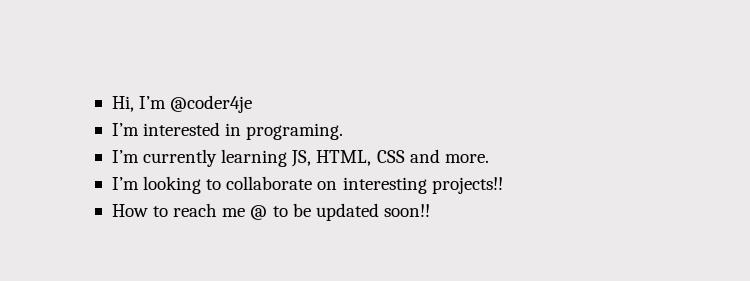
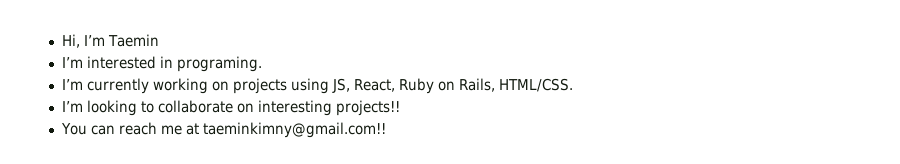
[170,95,253,113] @coder4je -> [107,34,159,47] Taemin
[221,149,489,167] learning JS, HTML, CSS and more. -> [152,78,573,94] working on projects using JS, React, Ruby on Rails, HTML/CSS.
[111,203,430,221] How to reach me @ to be updated soon!! -> [60,122,386,138] You can reach me at taeminkimny@gmail.com!!

